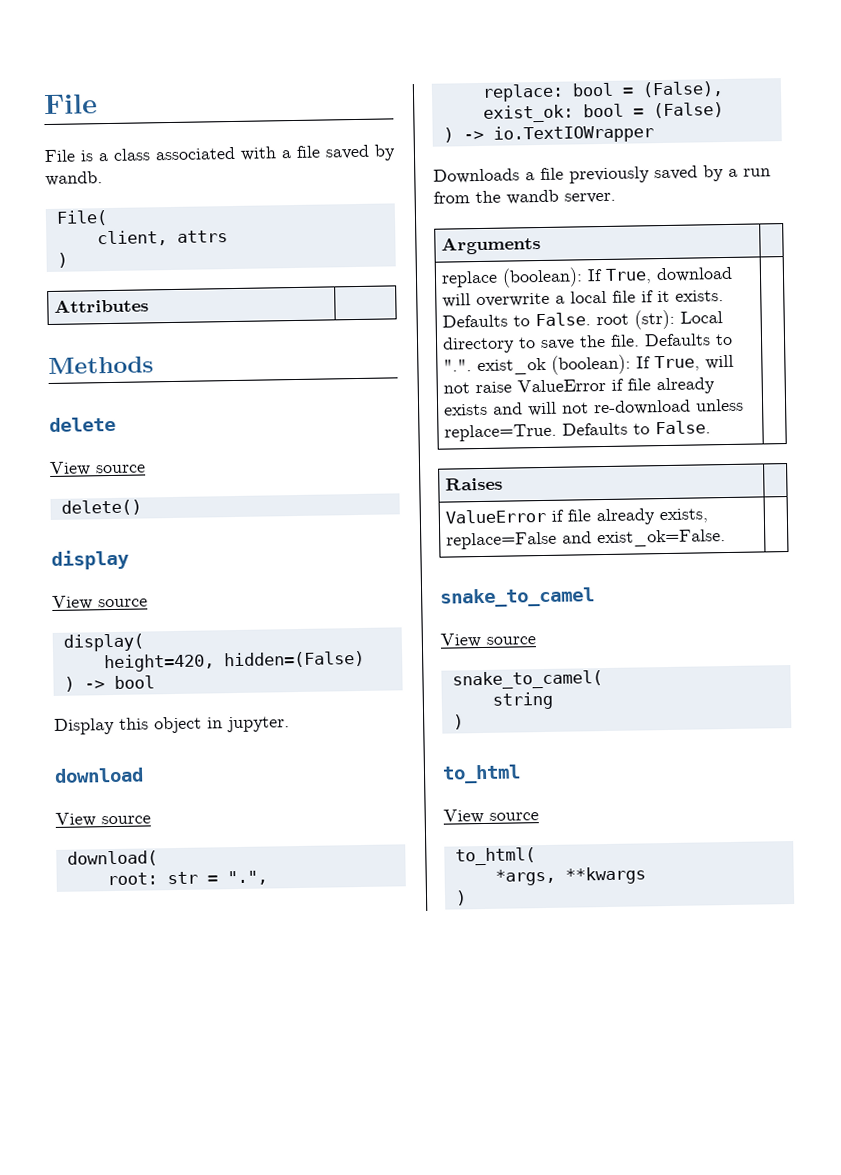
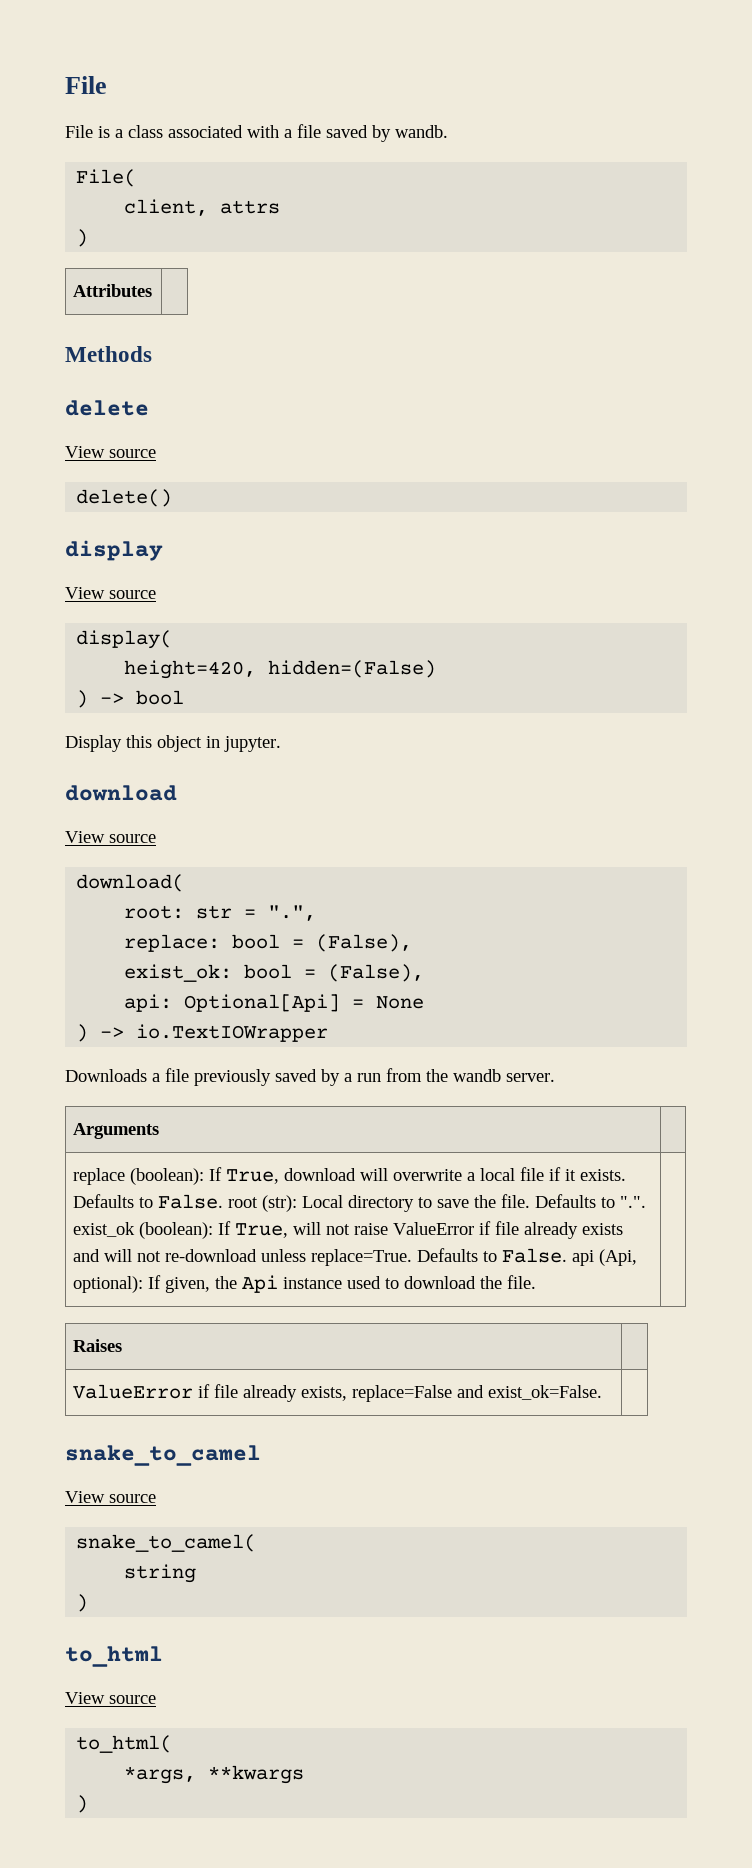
[652,102,724,119] (False) -> [328,964,425,982] [124,994,425,1012] (False), // api: Optional[Api] = None
(712, 427) none -> [572,1249,638,1266] [73,1275,537,1293] api (Api, optional): If given, the Api instance used to download the file.

